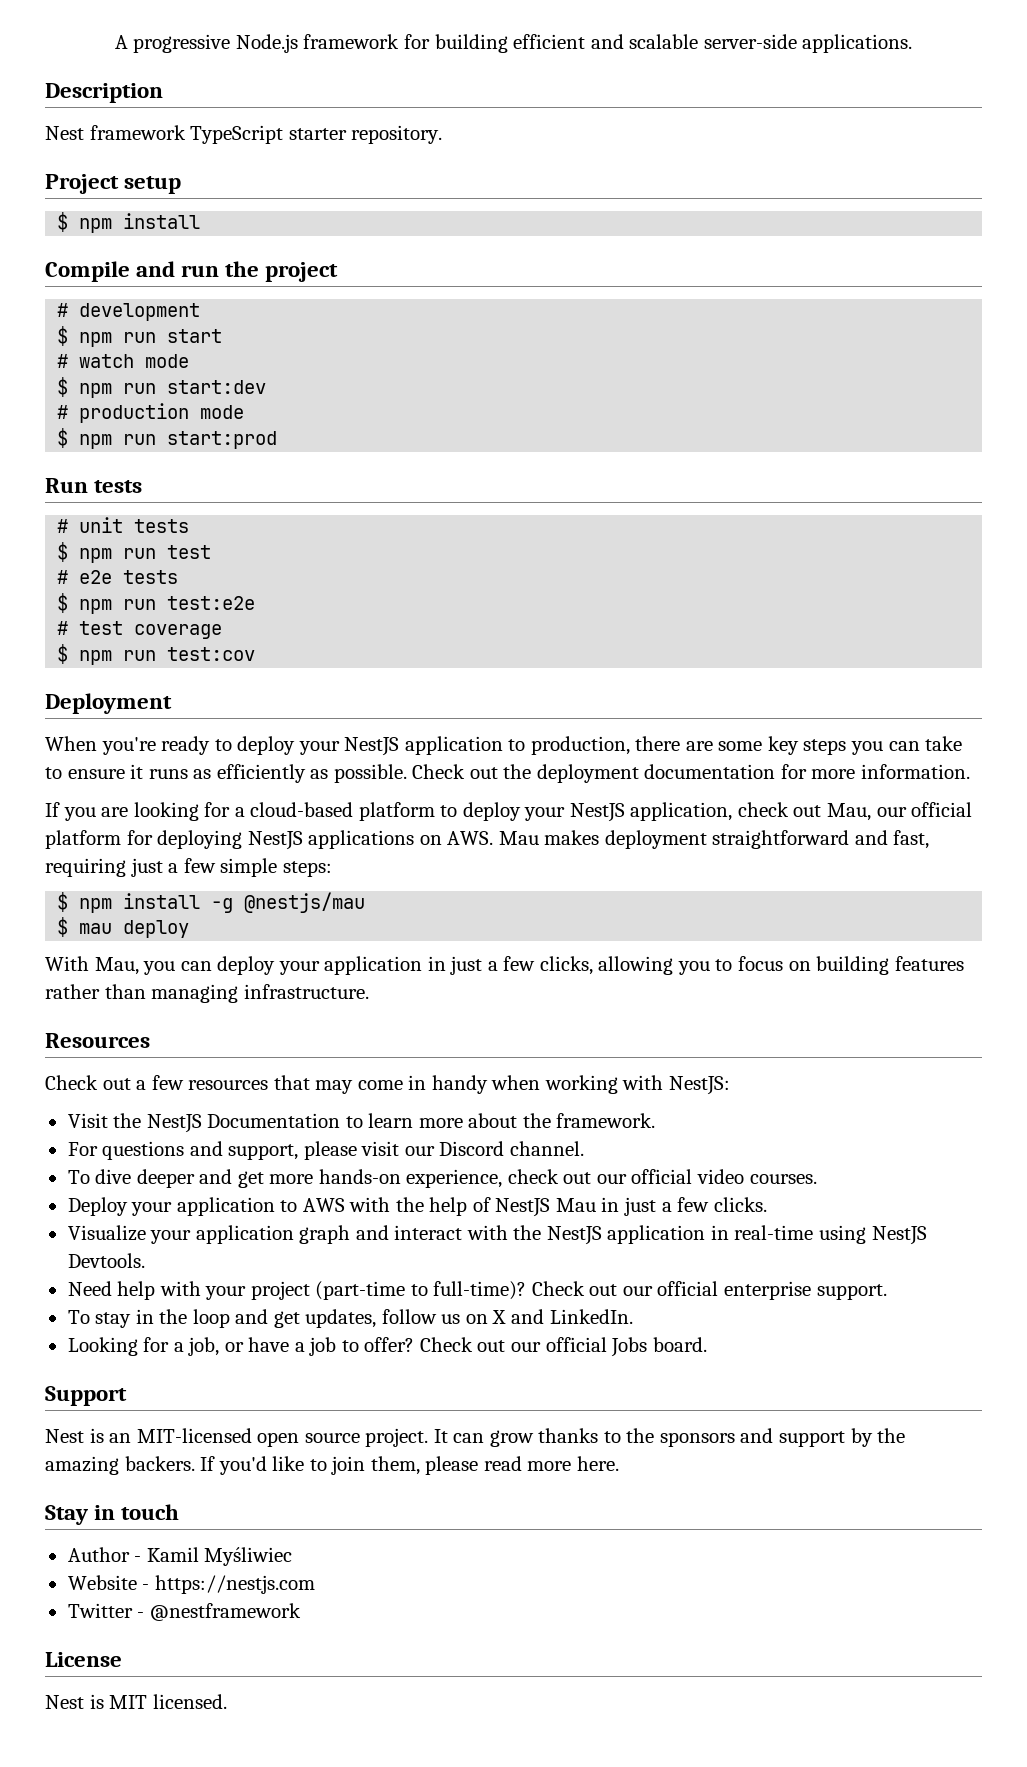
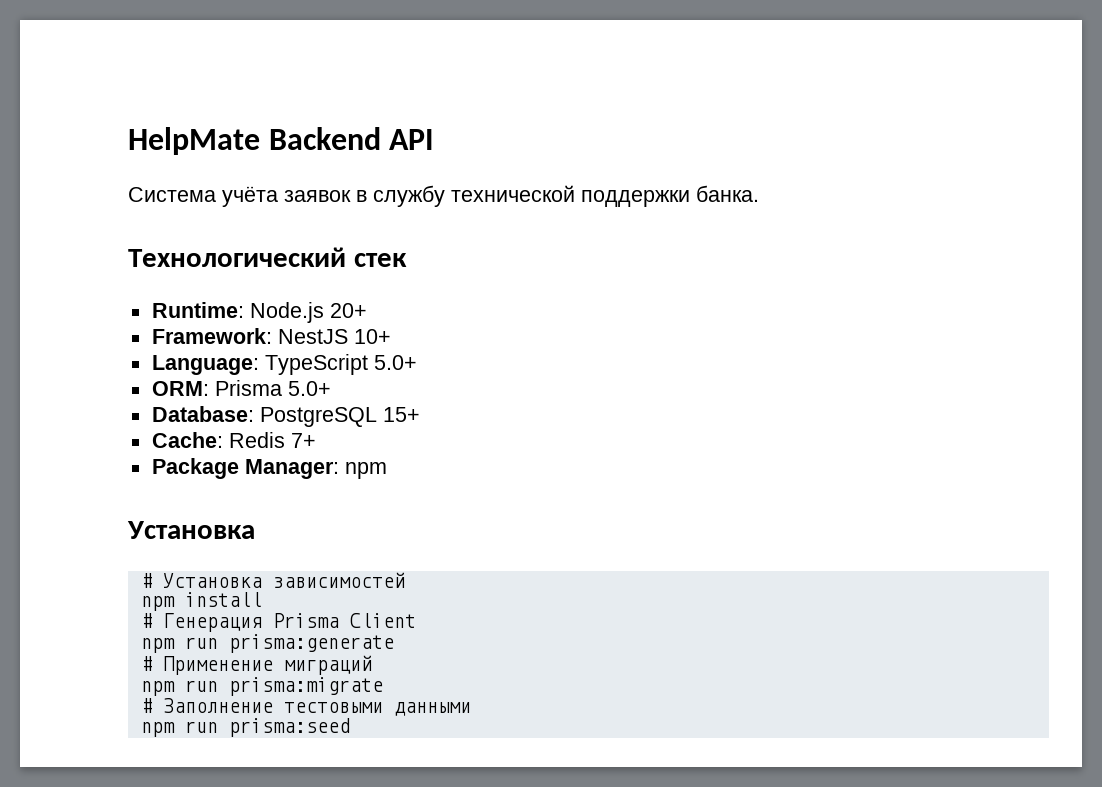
[114,34,913,53] [45,83,163,103] [45,125,443,144] [45,174,182,194] [57,212,201,233] [45,261,339,282] [57,303,201,321] [57,326,223,347] [57,354,190,368] [57,377,267,398] [57,403,245,423] [57,428,278,449] [45,478,143,493] [57,517,190,533] [57,542,212,563] [57,570,179,584] [57,593,256,614] [57,621,223,639] [57,644,256,665] [45,693,172,714] [45,736,963,756] [45,764,971,783] [45,802,973,822] [45,830,930,850] [45,858,332,877] [57,892,366,913] [57,917,190,938] [45,956,964,975] [45,984,369,1003] [45,1033,150,1048] [45,1075,730,1095] [67,1113,656,1133] [67,1141,584,1160] [67,1169,817,1188] [67,1197,767,1217] [67,1225,927,1245] [67,1253,145,1268] [67,1281,887,1300] [67,1309,633,1328] [67,1337,707,1357] [45,1386,127,1406] [45,1428,906,1447] [45,1456,619,1475] [45,1504,180,1525] [67,1547,293,1566] [67,1575,315,1594] [67,1603,301,1621] [45,1652,122,1667] [45,1694,227,1709] A progressive Node.js framework for building efficient and scalable server-side applications. // Description // Nest framework TypeScript starter repository. // Project setup // $ npm install // Compile and run the project // # development // $ npm run start // # watch mode // $ npm run start:dev // # production mode // $ npm run start:prod // Run tests // # unit tests // $ npm run test // # e2e tests // $ npm run test:e2e // # test coverage // $ npm run test:cov // Deployment // When you're ready to deploy your NestJS application to production, there are some key steps you can take to ensure it runs as efficiently as possible. Check out the deployment documentation for more information. // If you are looking for a cloud-based platform to deploy your NestJS application, check out Mau, our official platform for deploying NestJS applications on AWS. Mau makes deployment straightforward and fast, requiring just a few simple steps: // $ npm install -g @nestjs/mau // $ mau deploy // With Mau, you can deploy your application in just a few clicks, allowing you to focus on building features rather than managing infrastructure. // Resources // Check out a few resources that may come in handy when working with NestJS: // Visit the NestJS Documentation to learn more about the framework. // For questions and support, please visit our Discord channel. // To dive deeper and get more hands-on experience, check out our official video courses. // Deploy your application to AWS with the help of NestJS Mau in just a few clicks. // Visualize your application graph and interact with the NestJS application in real-time using NestJS Devtools. // Need help with your project (part-time to full-time)? Check out our official enterprise support. // To stay in the loop and get updates, follow us on X and LinkedIn. // Looking for a job, or have a job to offer? Check out our official Jobs board. // Support // Nest is an MIT-licensed open source project. It can grow thanks to the sponsors and support by the amazing backers. If you'd like to join them, please read more here. // Stay in touch // Author - Kamil Myśliwiec // Website - https://nestjs.com // Twitter - @nestframework // License // Nest is MIT licensed. -> [128,127,435,155] [128,185,759,207] [128,247,407,267] [151,302,367,323] [151,328,391,344] [151,354,417,375] [151,380,331,396] [151,406,420,427] [151,432,316,448] [151,458,387,479] [127,521,255,539] [140,572,405,588] [140,592,262,611] [140,613,416,632] [140,634,394,653] [140,655,372,675] [140,677,383,696] [140,698,471,716] [140,718,350,737] HelpMate Backend API // Система учёта заявок в службу технической поддержки банка. // Технологический стек // Runtime: Node.js 20+ // Framework: NestJS 10+ // Language: TypeScript 5.0+ // ORM: Prisma 5.0+ // Database: PostgreSQL 15+ // Cache: Redis 7+ // Package Manager: npm // Установка // # Установка зависимостей // npm install // # Генерация Prisma Client // npm run prisma:generate // # Применение миграций // npm run prisma:migrate // # Заполнение тестовыми данными // npm run prisma:seed

